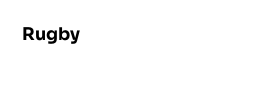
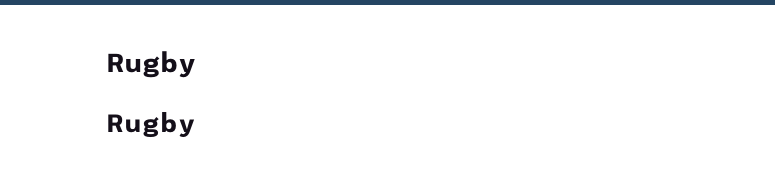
[22,27,80,44] Rugby -> [106,51,196,78] [106,112,196,138] Rugby // Rugby

